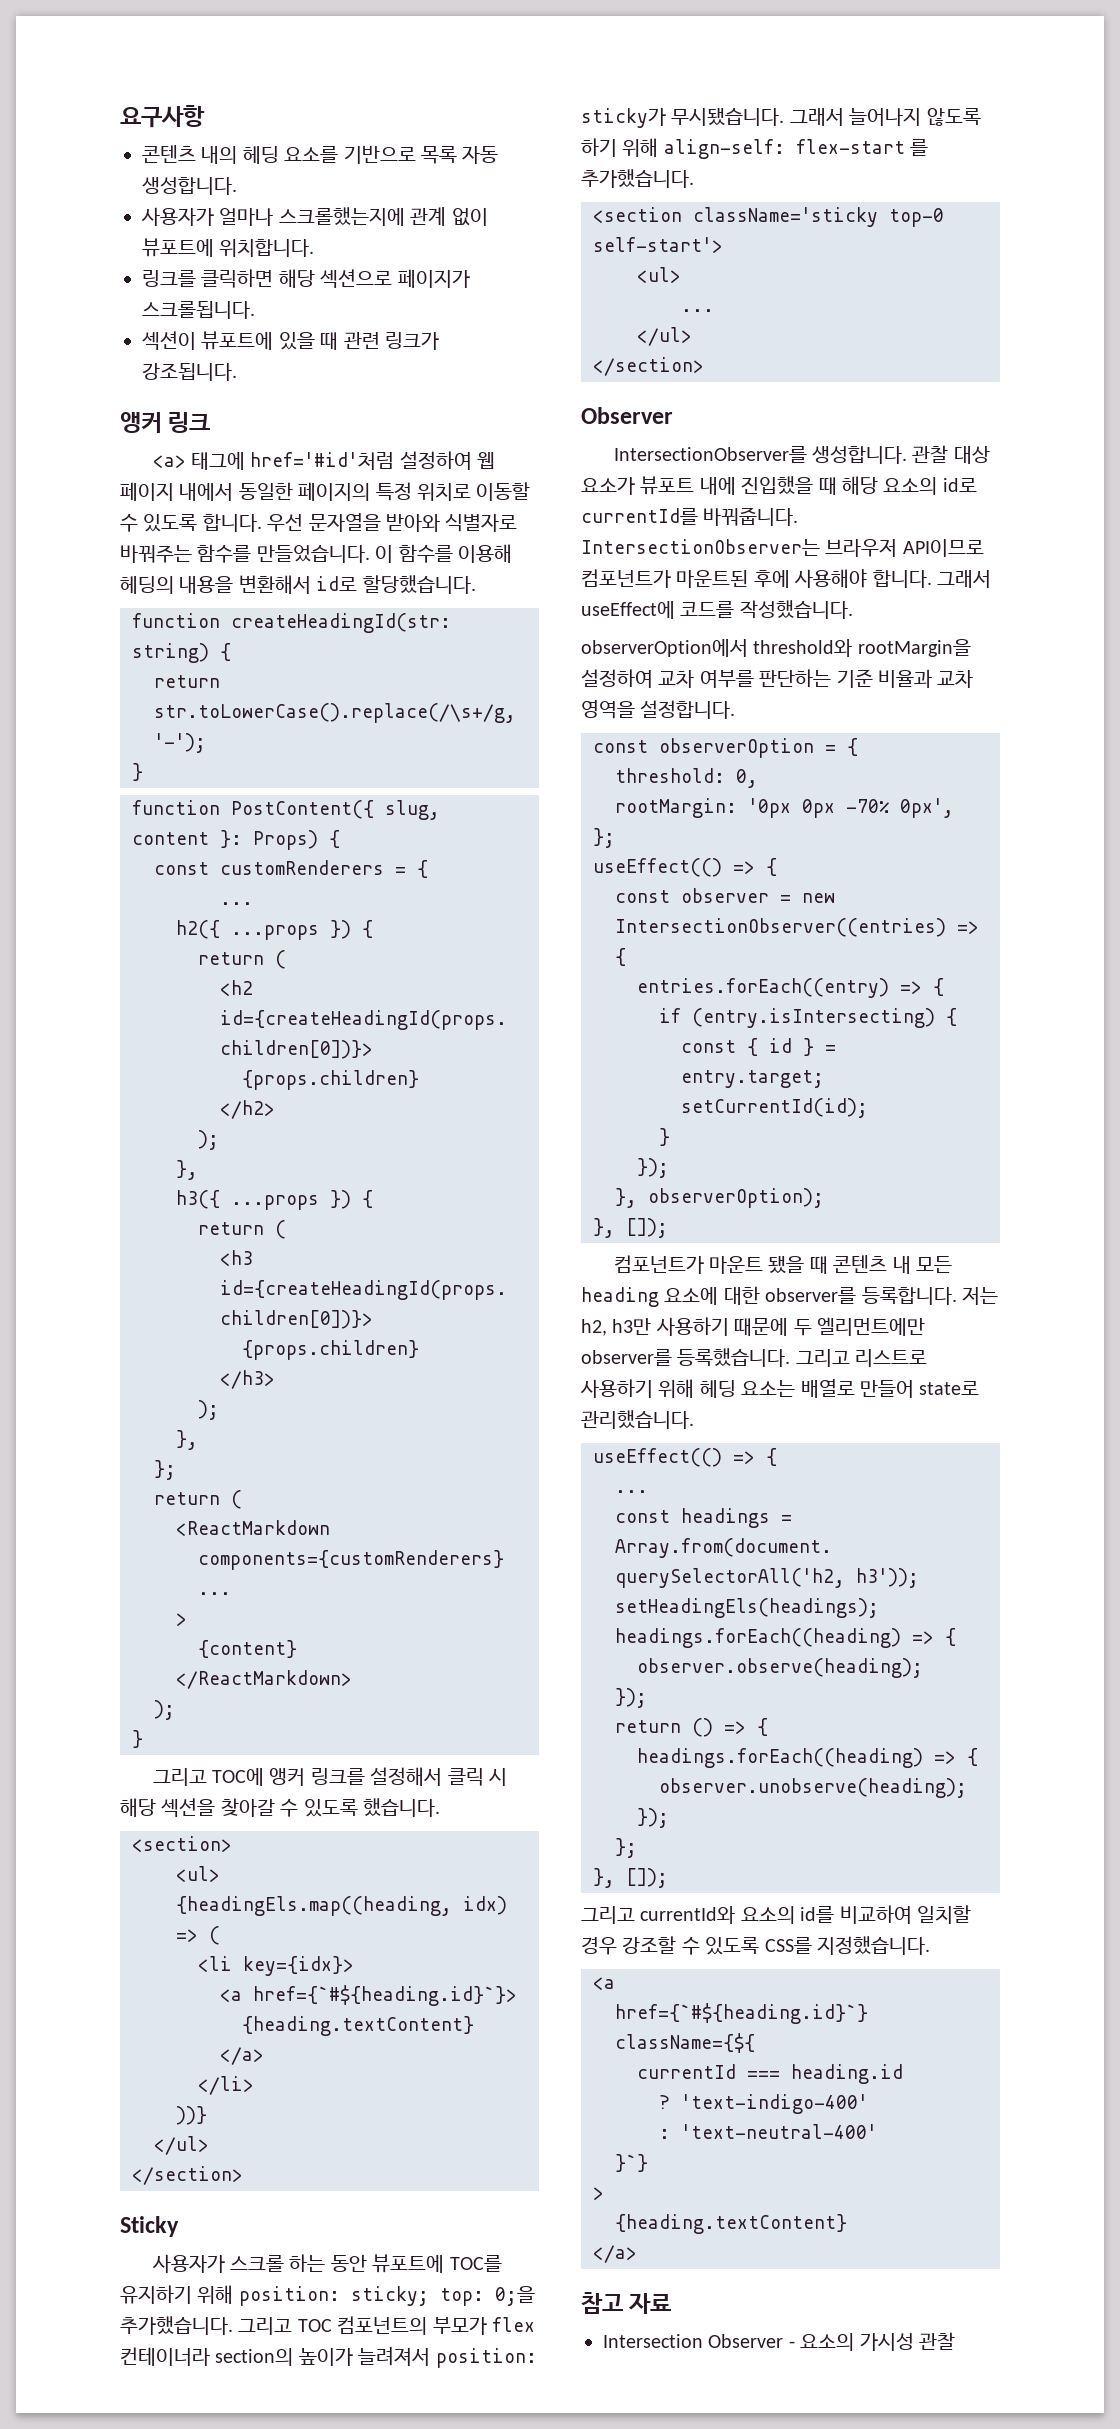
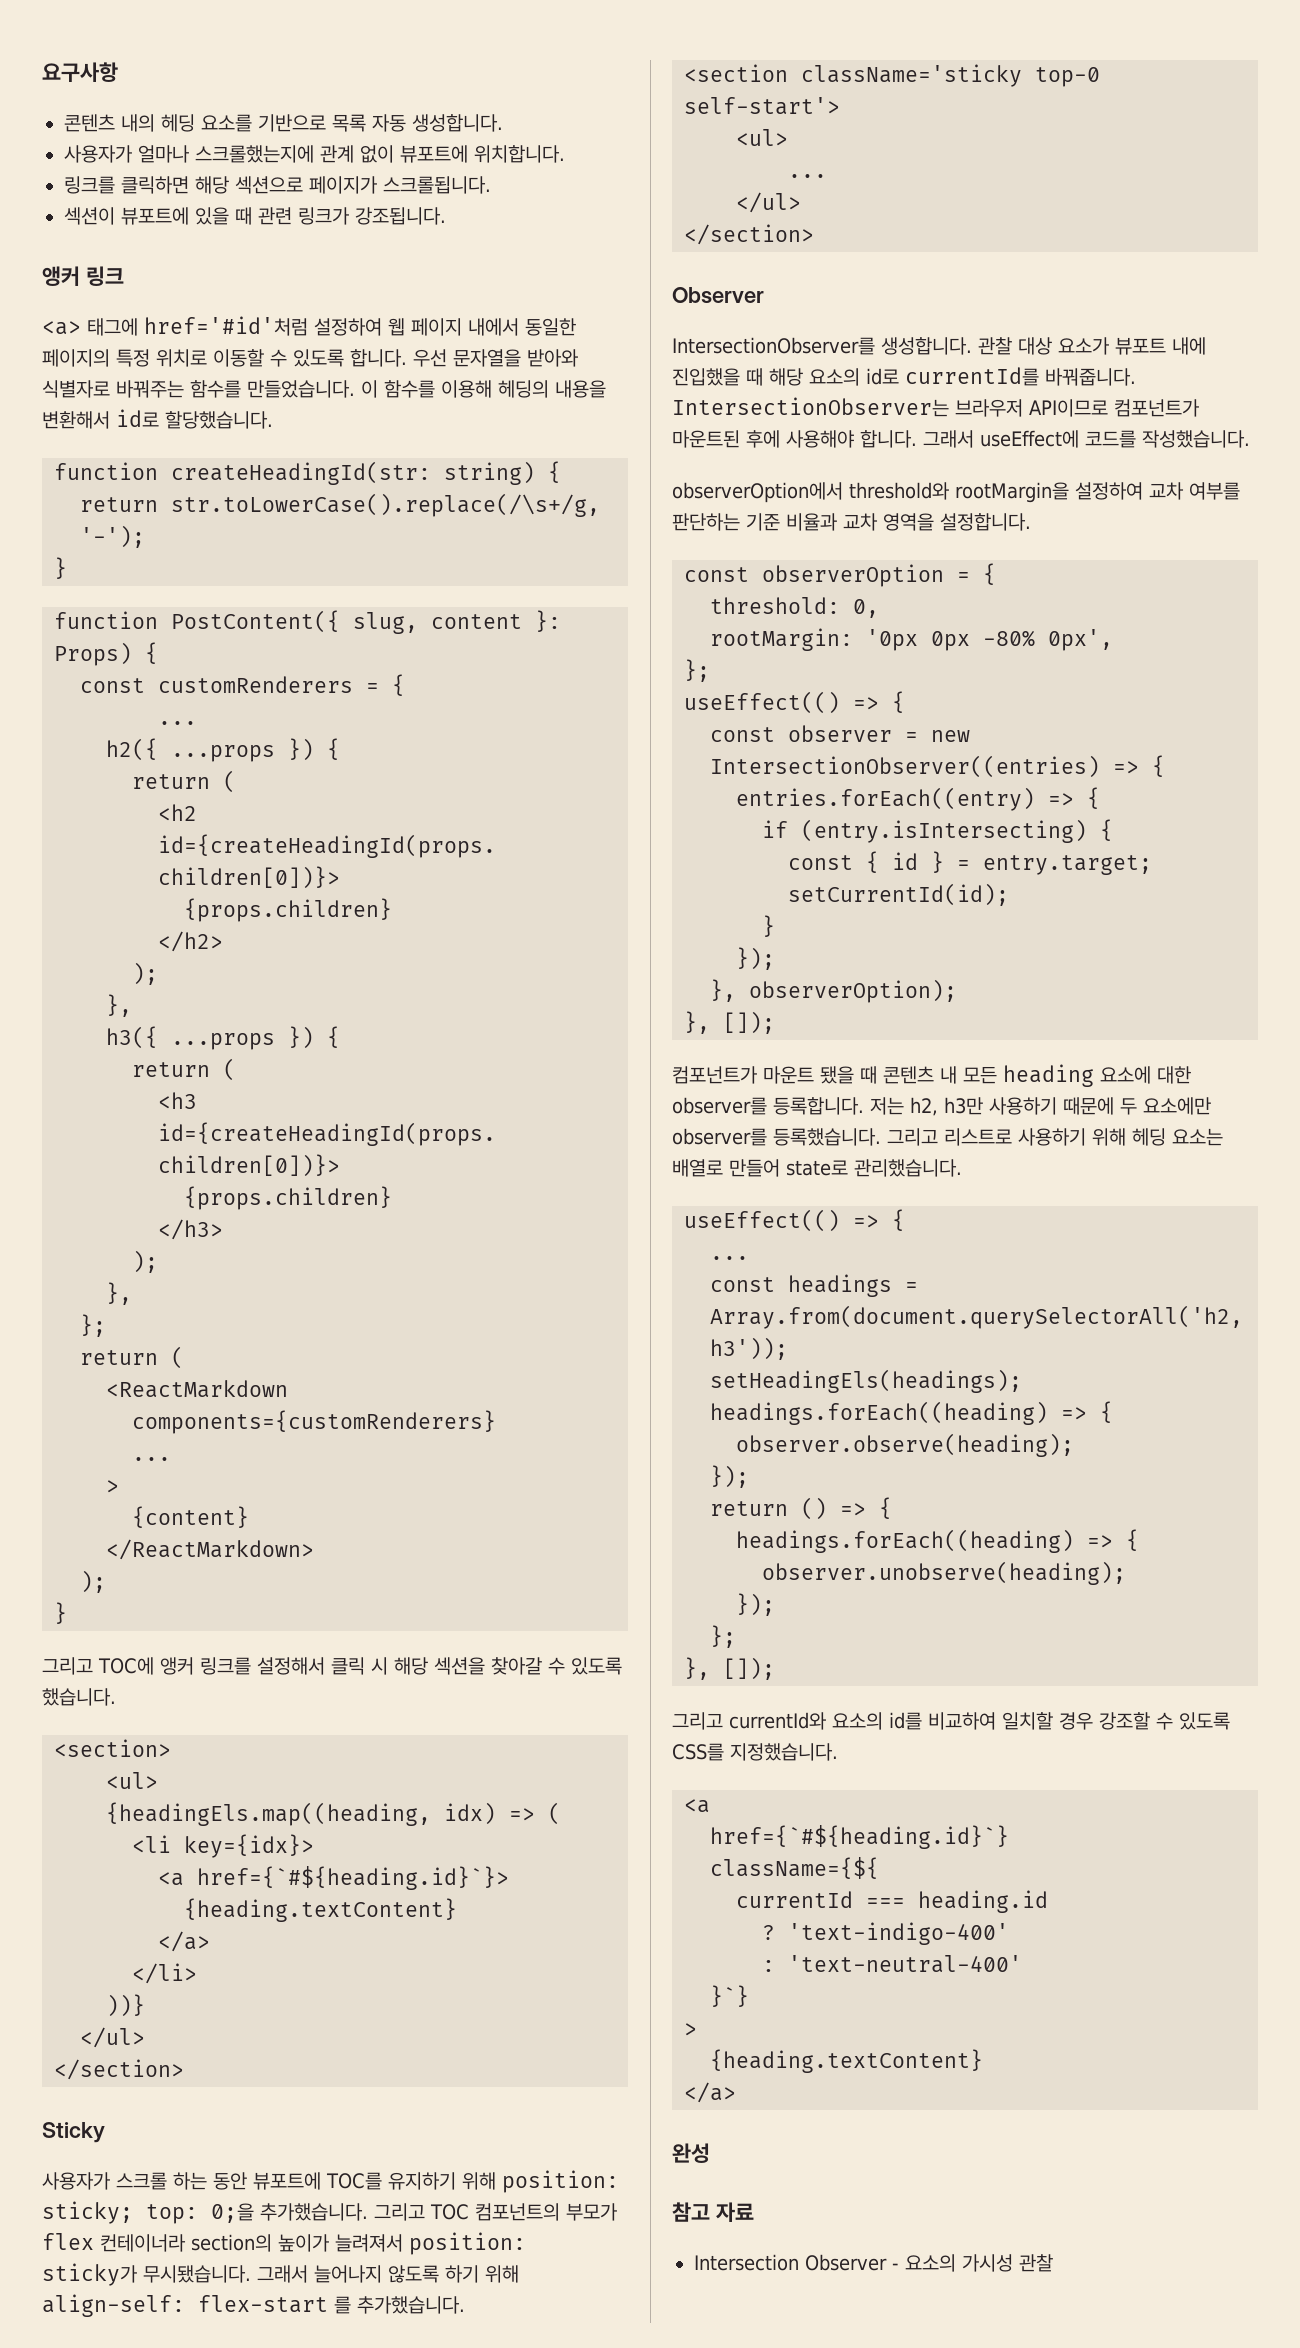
[846,799,890,813] -70% -> [983,630,1035,647] -80%
[817,1317,925,1336] 엘리먼트에만 -> [1143,1097,1211,1115] 요소에만
(637, 2254) none -> [672,2143,710,2163] // 완성

